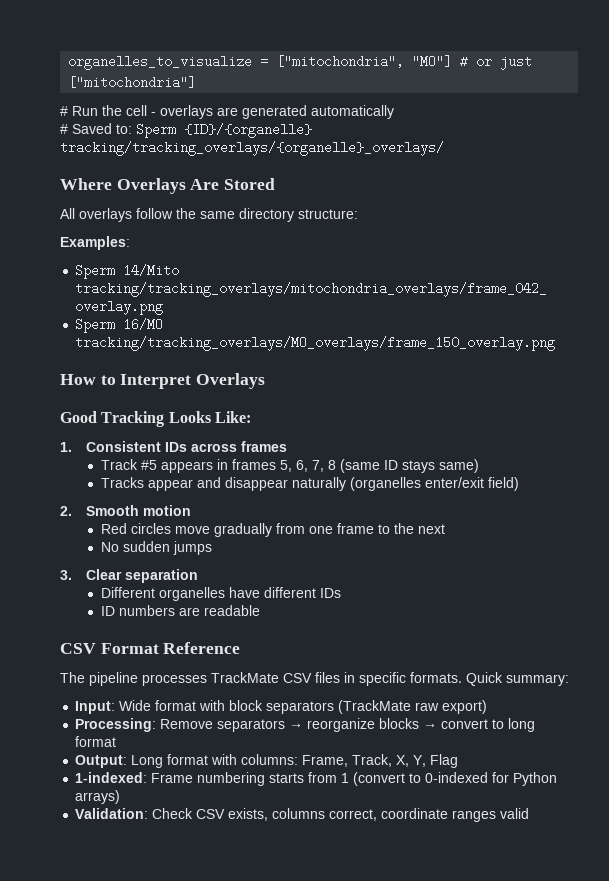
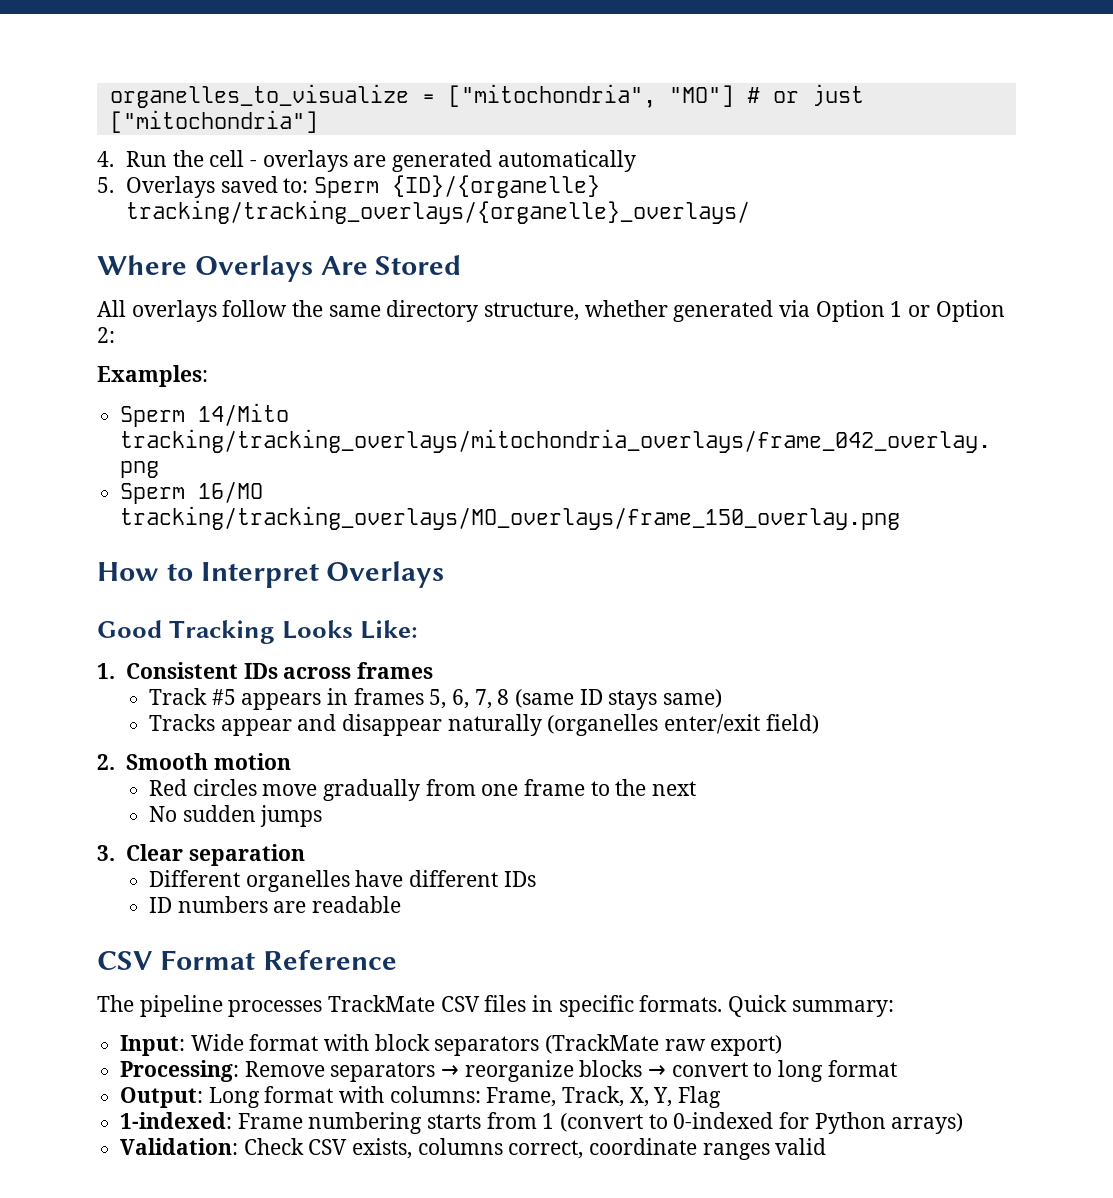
[60,106,68,116] # -> [97,151,114,167] 4.
[60,123,112,134] # Saved -> [97,176,278,198] 5. Overlays saved
[298,209,358,219] structure: -> [484,300,1005,322] [97,327,115,343] structure, whether generated via Option 1 or Option 2:

